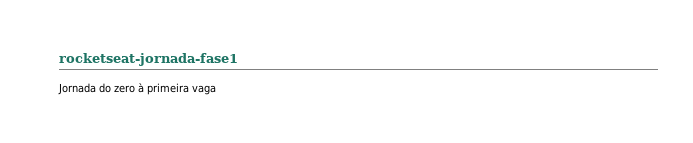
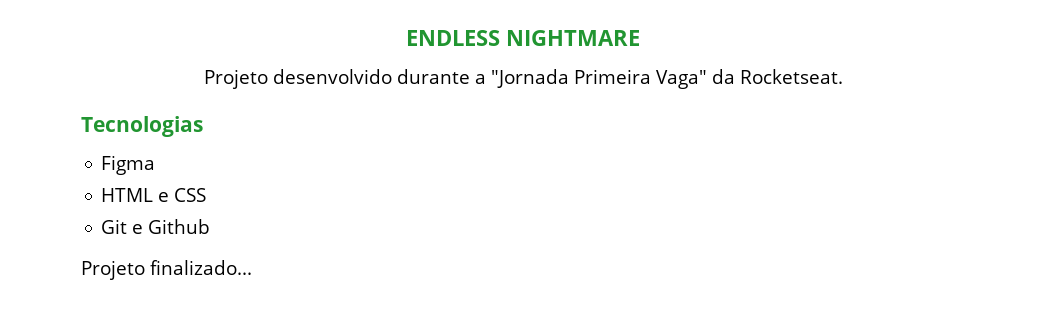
[59,53,238,66] [58,83,216,95] rocketseat-jornada-fase1 // Jornada do zero à primeira vaga -> [406,30,640,46] [203,69,843,89] [81,116,203,137] [101,155,156,175] [101,188,207,202] [101,219,211,234] [81,260,252,280] ENDLESS NIGHTMARE // Projeto desenvolvido durante a "Jornada Primeira Vaga" da Rocketseat. // Tecnologias // Figma // HTML e CSS // Git e Github // Projeto finalizado...

